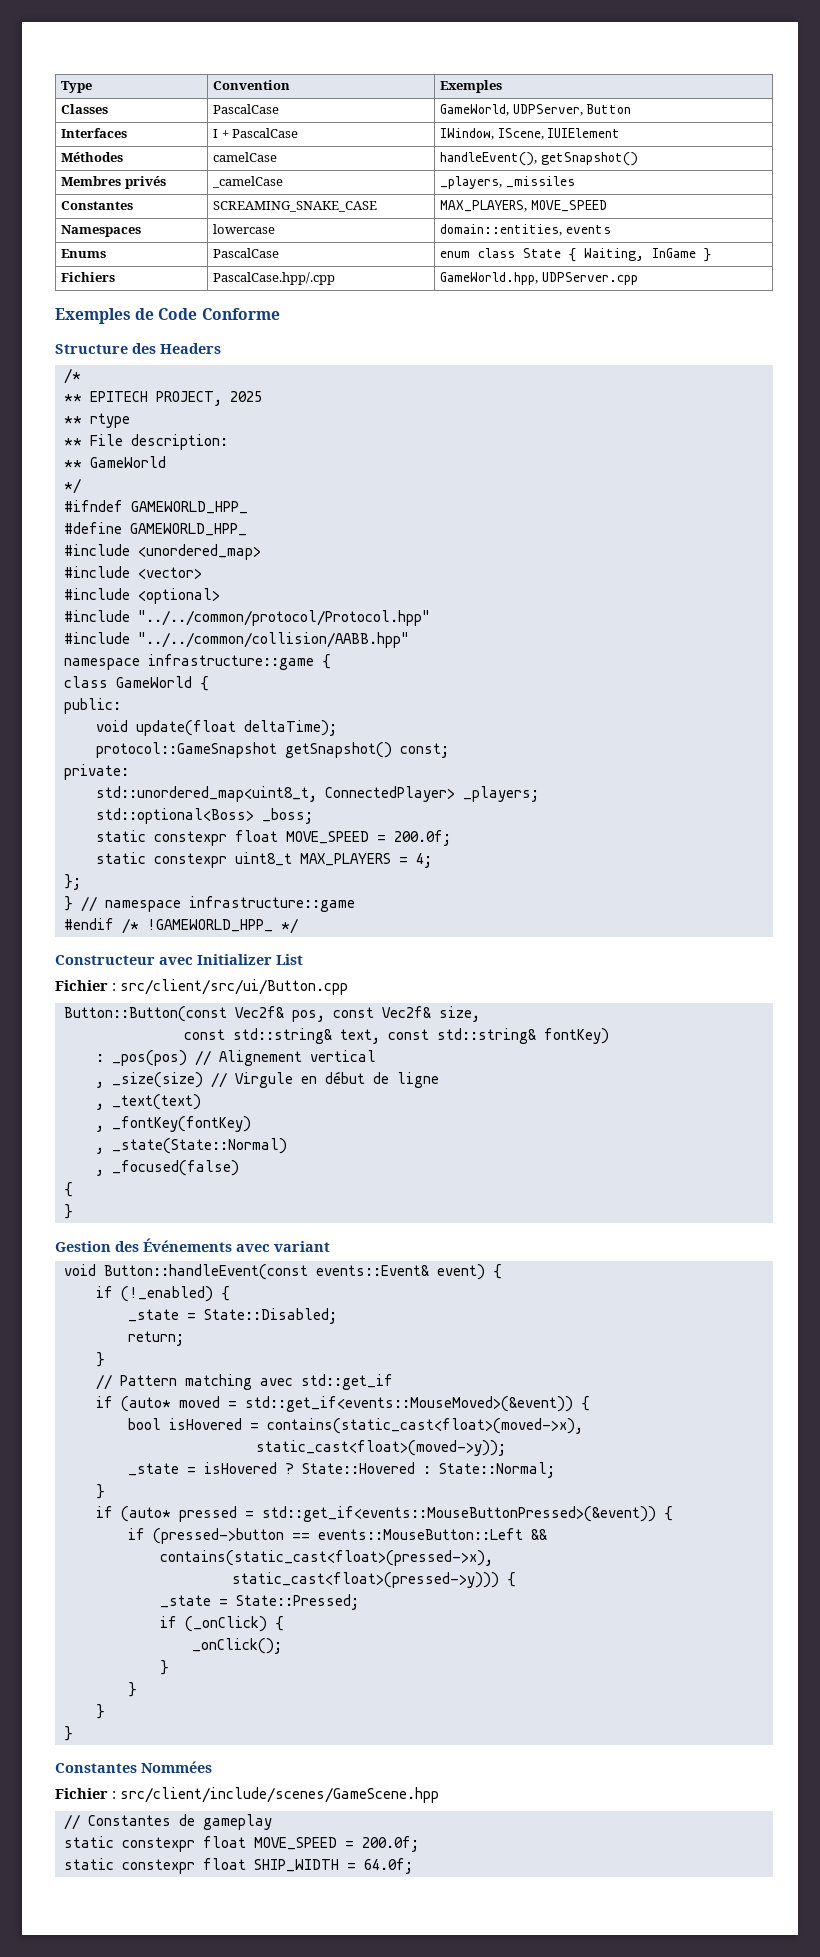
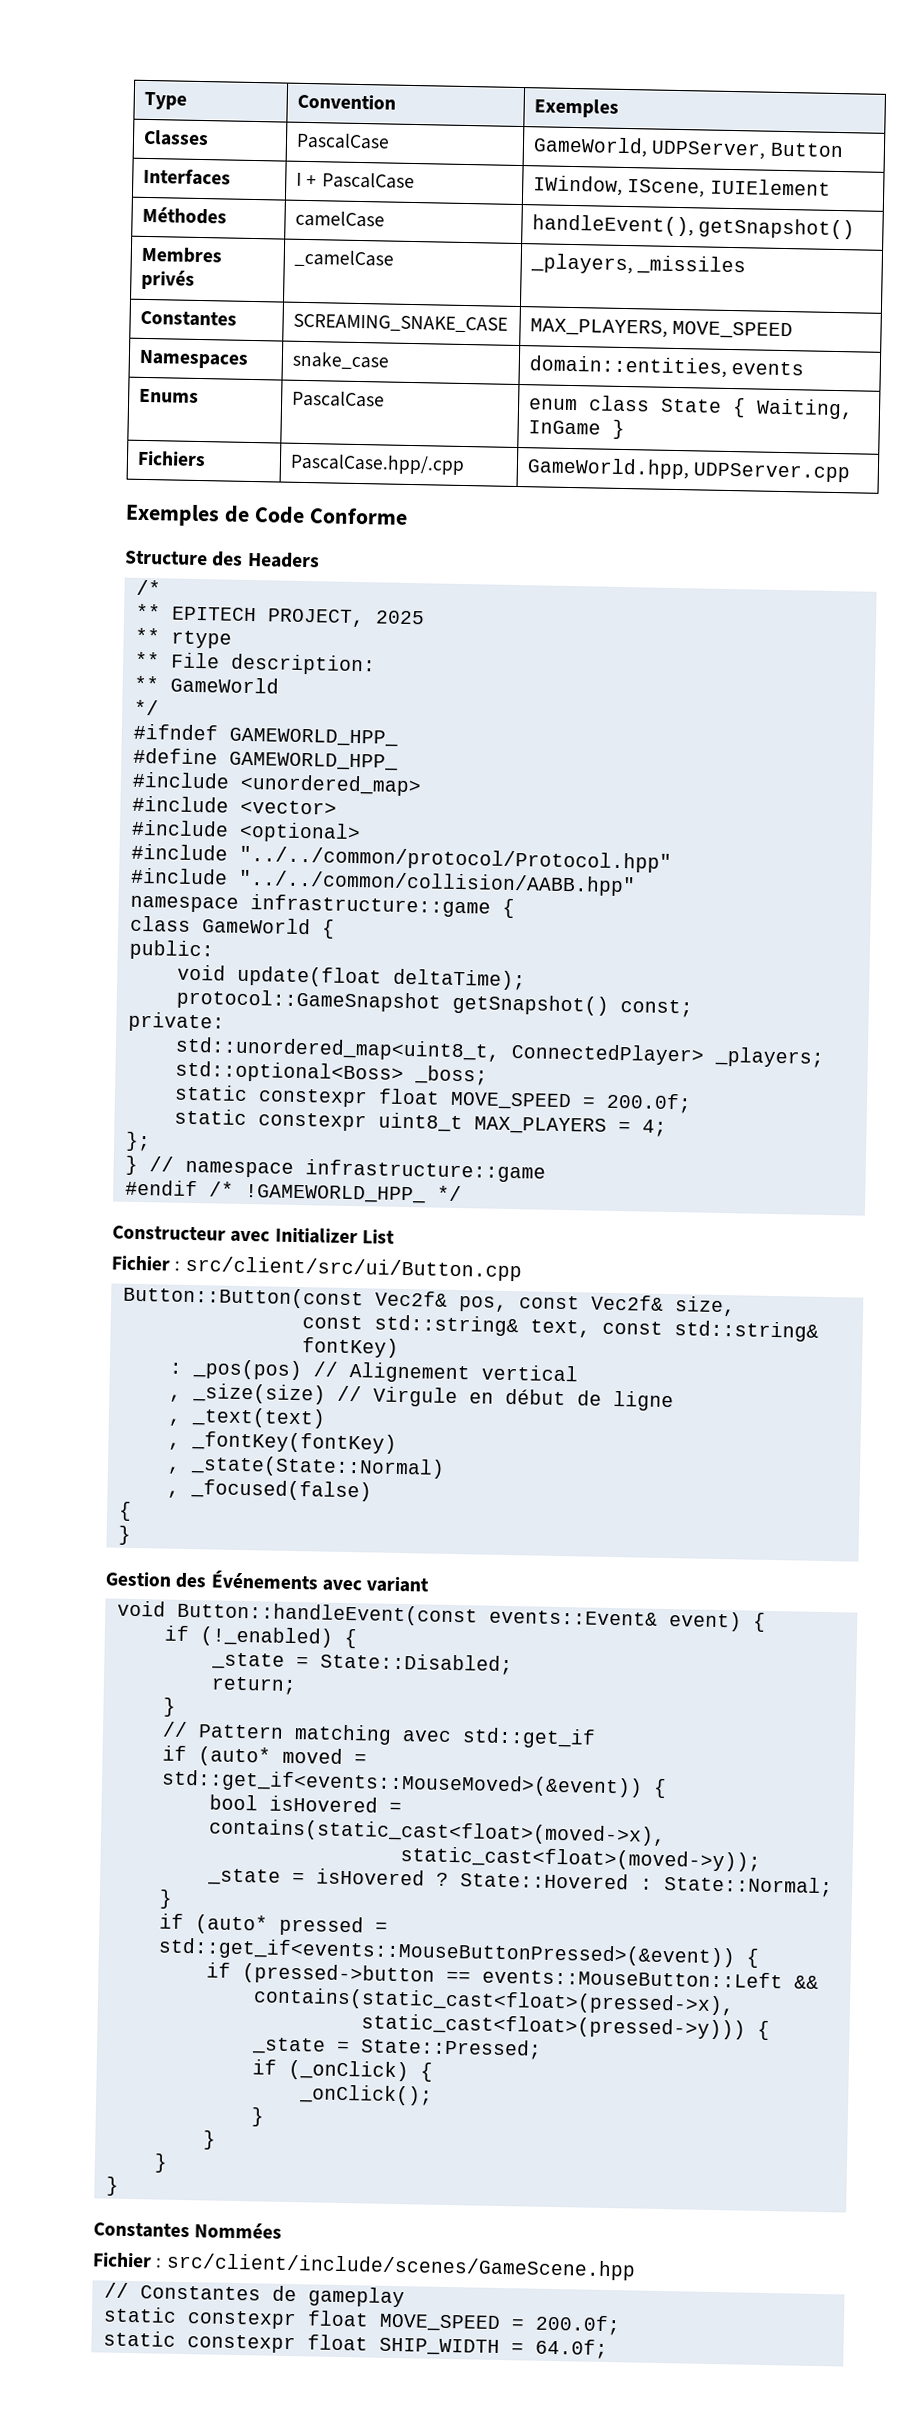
[213,224,276,234] lowercase -> [292,351,391,371] snake_case

